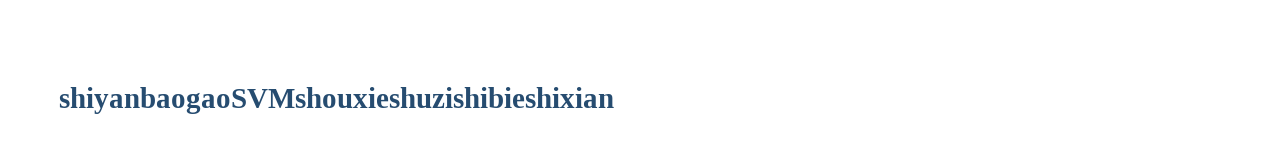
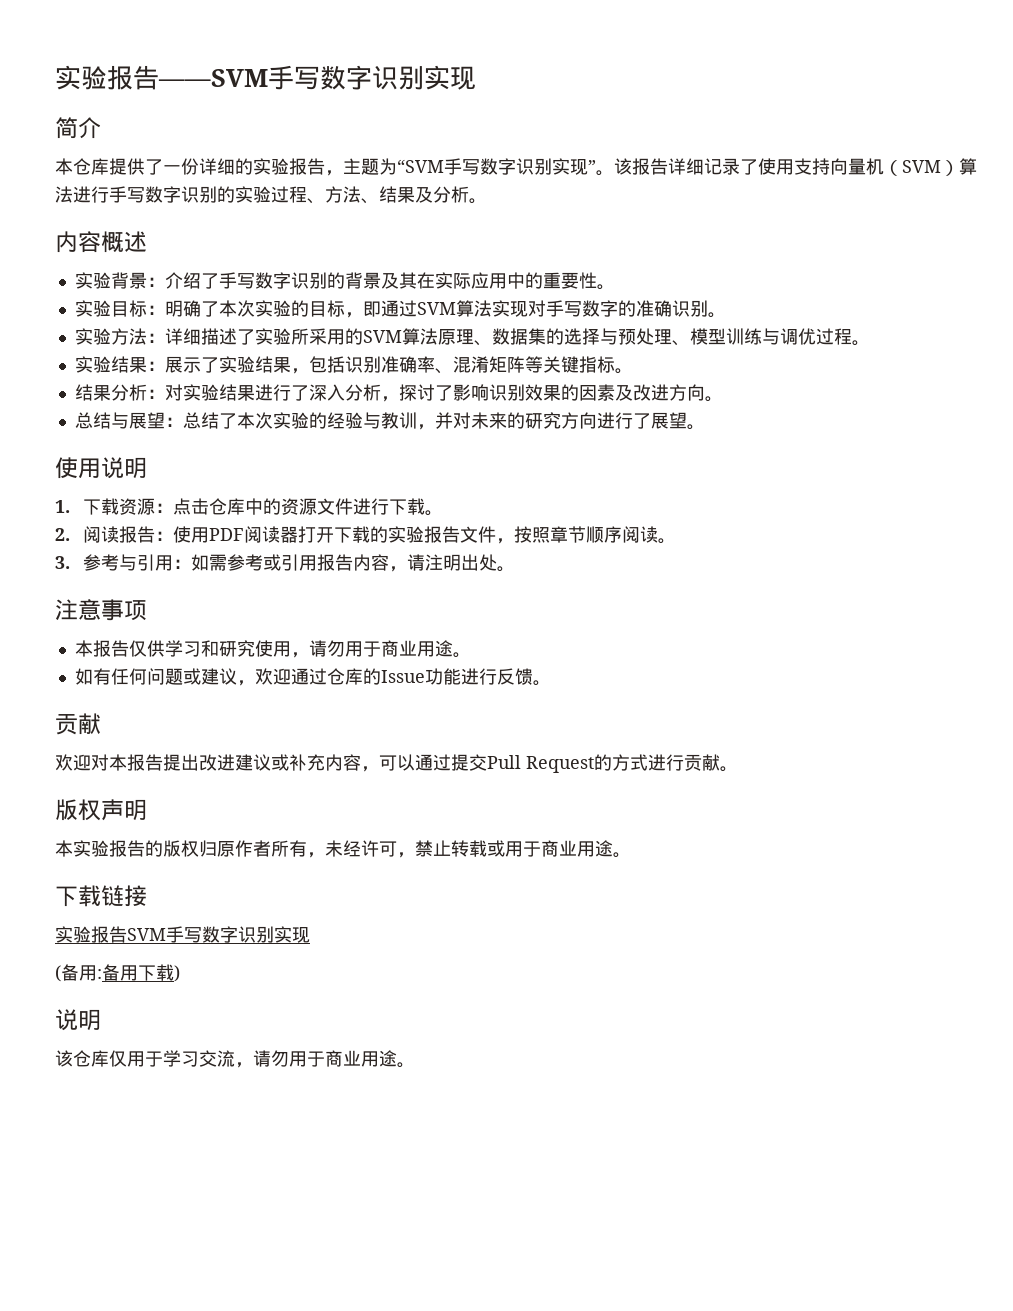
[59,87,614,114] shiyanbaogaoSVMshouxieshuzishibieshixian -> [55,65,476,90] [55,117,101,139] [55,158,977,176] [55,186,487,204] [55,231,147,253] [74,272,615,290] [74,300,726,318] [74,328,870,346] [74,356,633,374] [74,384,723,402] [74,412,705,430] [55,457,147,479] [55,498,444,516] [55,526,677,544] [55,554,516,572] [55,599,147,621] [74,640,471,658] [74,668,551,686] [55,713,101,735] [55,754,738,773] [55,799,147,821] [55,840,631,858] [55,885,147,907] [55,926,310,943] [55,964,180,982] [55,1009,101,1031] [55,1050,415,1068] 实验报告——SVM手写数字识别实现 // 简介 // 本仓库提供了一份详细的实验报告，主题为“SVM手写数字识别实现”。该报告详细记录了使用支持向量机（SVM）算法进行手写数字识别的实验过程、方法、结果及分析。 // 内容概述 // 实验背景：介绍了手写数字识别的背景及其在实际应用中的重要性。 // 实验目标：明确了本次实验的目标，即通过SVM算法实现对手写数字的准确识别。 // 实验方法：详细描述了实验所采用的SVM算法原理、数据集的选择与预处理、模型训练与调优过程。 // 实验结果：展示了实验结果，包括识别准确率、混淆矩阵等关键指标。 // 结果分析：对实验结果进行了深入分析，探讨了影响识别效果的因素及改进方向。 // 总结与展望：总结了本次实验的经验与教训，并对未来的研究方向进行了展望。 // 使用说明 // 1.下载资源：点击仓库中的资源文件进行下载。 // 2.阅读报告：使用PDF阅读器打开下载的实验报告文件，按照章节顺序阅读。 // 3.参考与引用：如需参考或引用报告内容，请注明出处。 // 注意事项 // 本报告仅供学习和研究使用，请勿用于商业用途。 // 如有任何问题或建议，欢迎通过仓库的Issue功能进行反馈。 // 贡献 // 欢迎对本报告提出改进建议或补充内容，可以通过提交Pull Request的方式进行贡献。 // 版权声明 // 本实验报告的版权归原作者所有，未经许可，禁止转载或用于商业用途。 // 下载链接 // 实验报告SVM手写数字识别实现 // (备用:备用下载) // 说明 // 该仓库仅用于学习交流，请勿用于商业用途。

